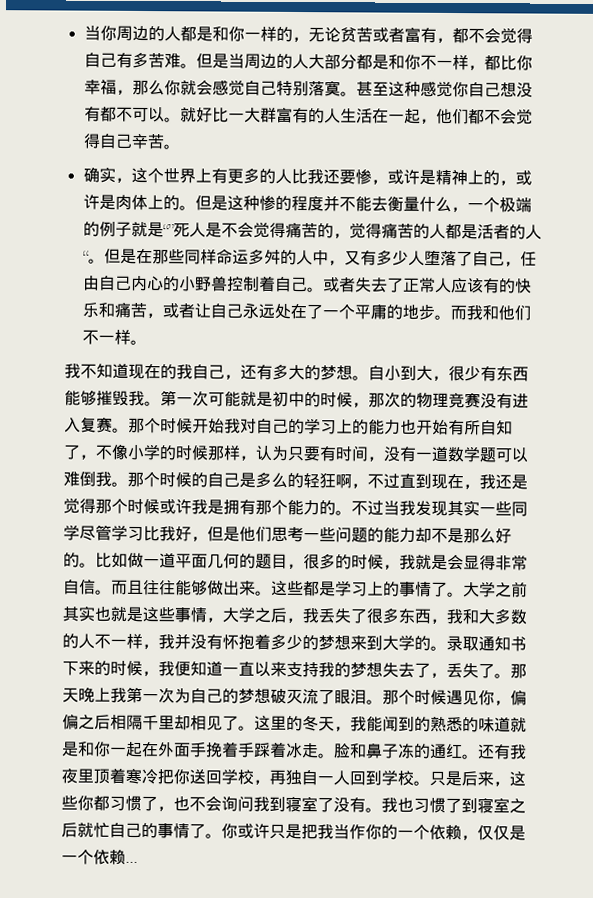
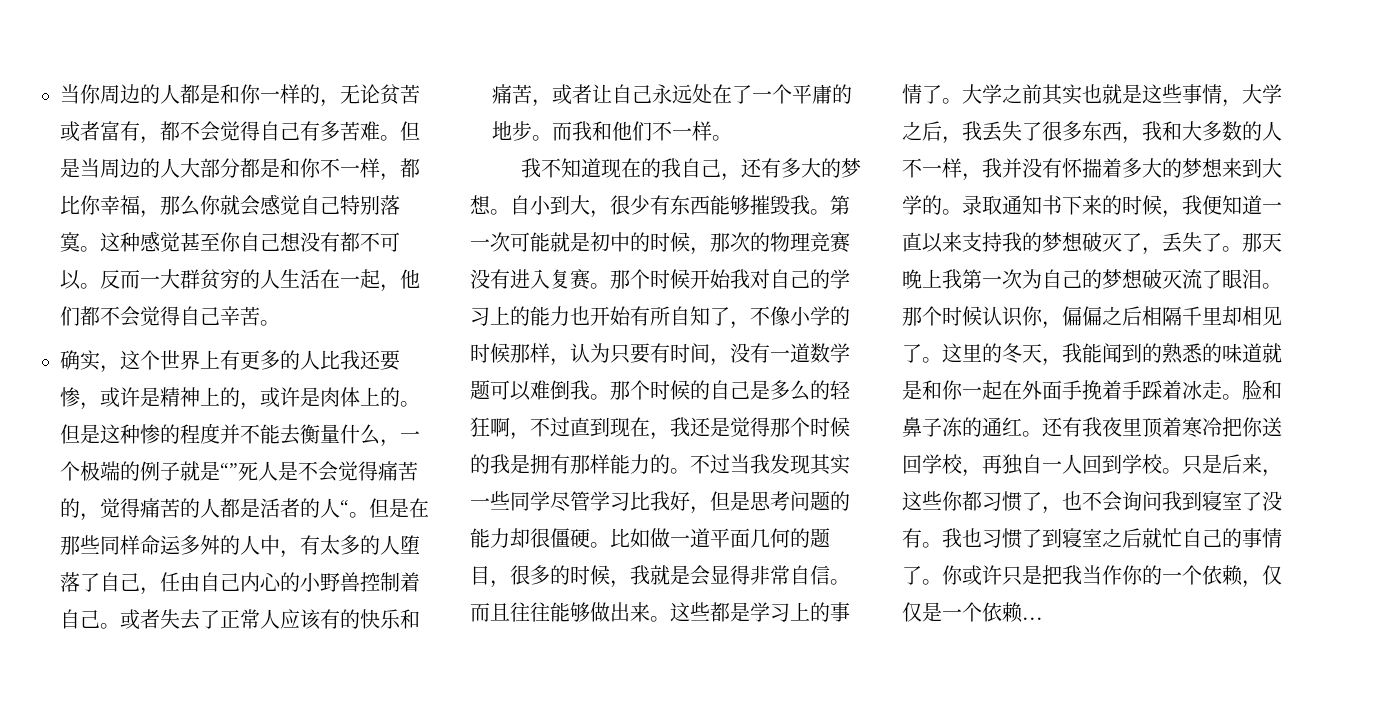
[355,81,389,96] 甚至 -> (100, 249) none
(453, 88) none -> [180,232,220,252] 甚至
[179,106,309,124] 就好比一大群富有 -> [100,269,240,289] 反而一大群贫穷
[343,249,409,266] 又有多少 -> [300,535,380,555] 有太多的
[159,499,192,515] 或许 -> [470,454,490,474] 的
[271,499,288,515] 个 -> [590,454,610,474] 样
[239,526,512,544] [63,552,80,568] 他们思考一些问题的能力却不是那么好的 -> [750,491,850,511] [470,528,590,548] 思考问题的能力却很僵硬
[238,633,303,651] 抱着多少 -> [1082,158,1162,178] 揣着多大
[382,662,415,678] 失去 -> [1082,232,1122,252] 破灭
[446,689,479,706] 遇见 -> [982,306,1023,327] 认识

